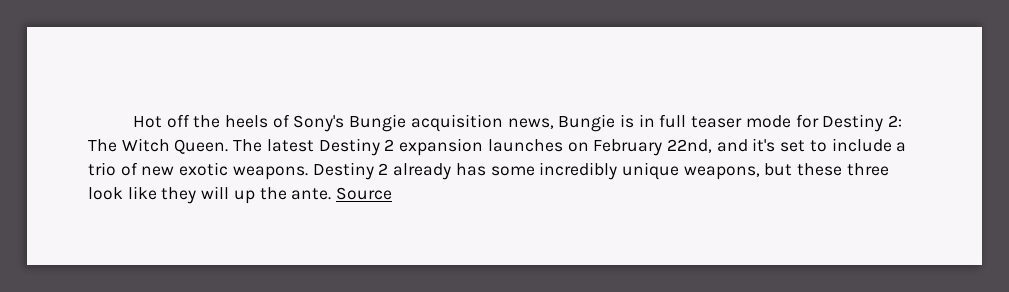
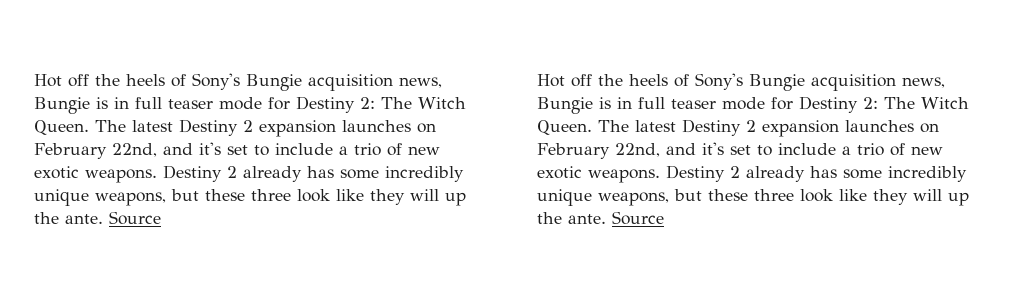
(393, 193) none -> [537,73,945,91] [537,96,969,114] [537,119,939,137] [537,142,943,159] [537,165,967,183] [537,189,969,206] [537,211,664,225] // Hot off the heels of Sony's Bungie acquisition news, Bungie is in full teaser mode for Destiny 2: The Witch Queen. The latest Destiny 2 expansion launches on February 22nd, and it's set to include a trio of new exotic weapons. Destiny 2 already has some incredibly unique weapons, but these three look like they will up the ante. Source

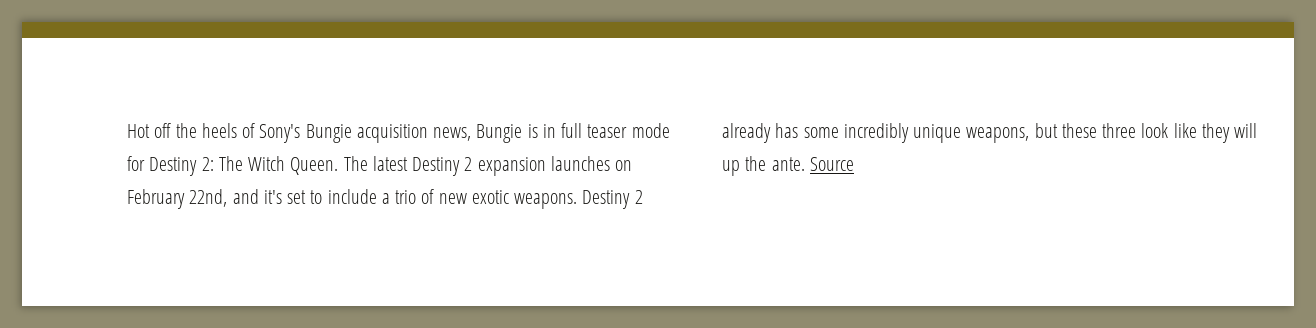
[537,73,945,91] [537,96,969,114] [537,119,939,137] [537,142,943,159] [537,165,967,183] [537,189,969,206] [537,211,664,225] // Hot off the heels of Sony's Bungie acquisition news, Bungie is in full teaser mode for Destiny 2: The Witch Queen. The latest Destiny 2 expansion launches on February 22nd, and it's set to include a trio of new exotic weapons. Destiny 2 already has some incredibly unique weapons, but these three look like they will up the ante. Source -> (854, 164) none

